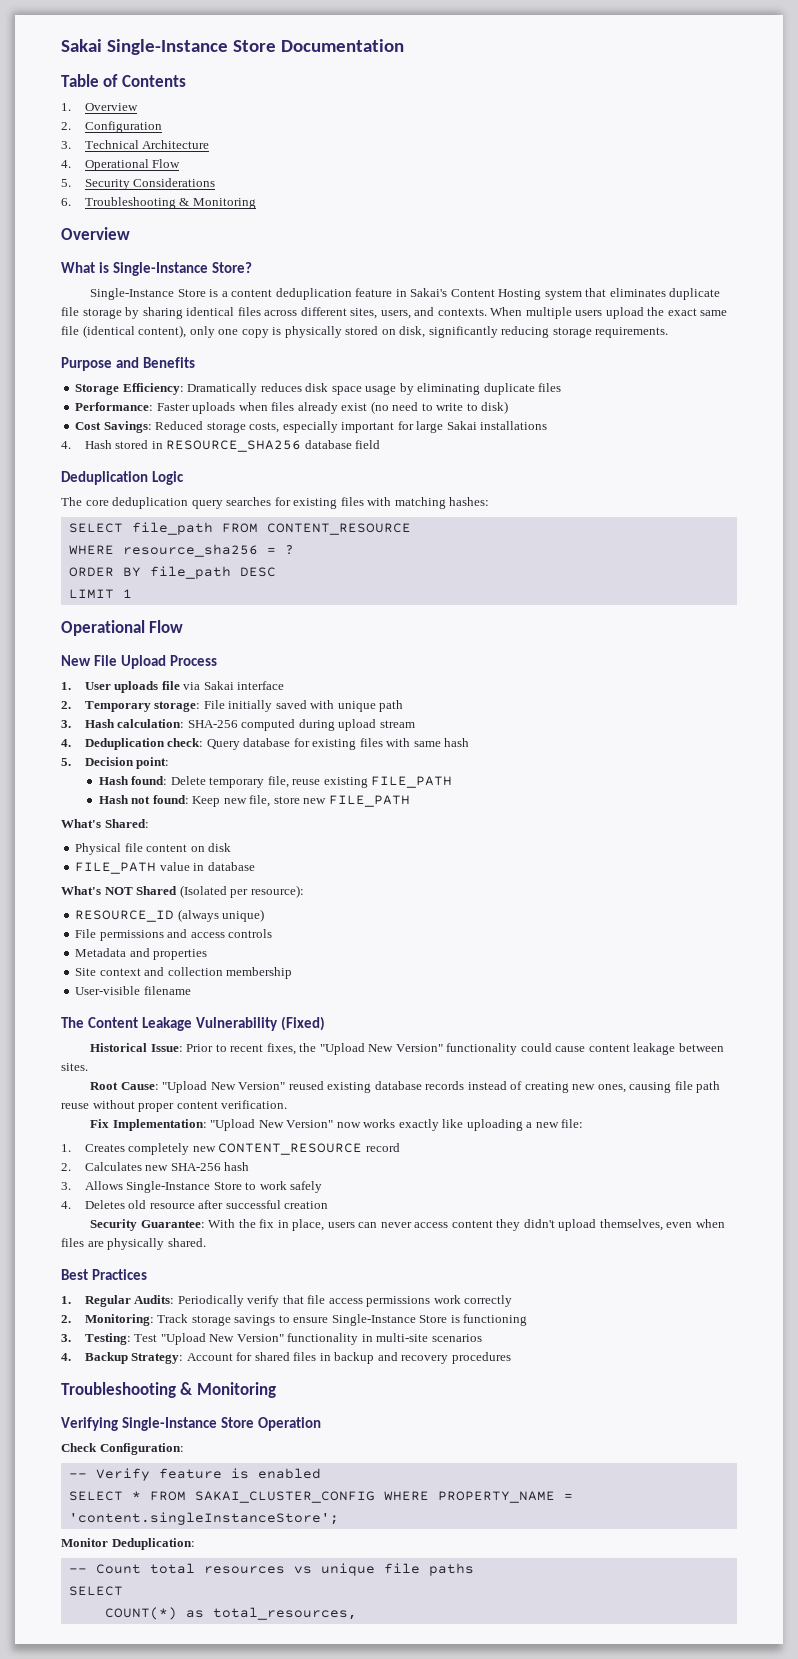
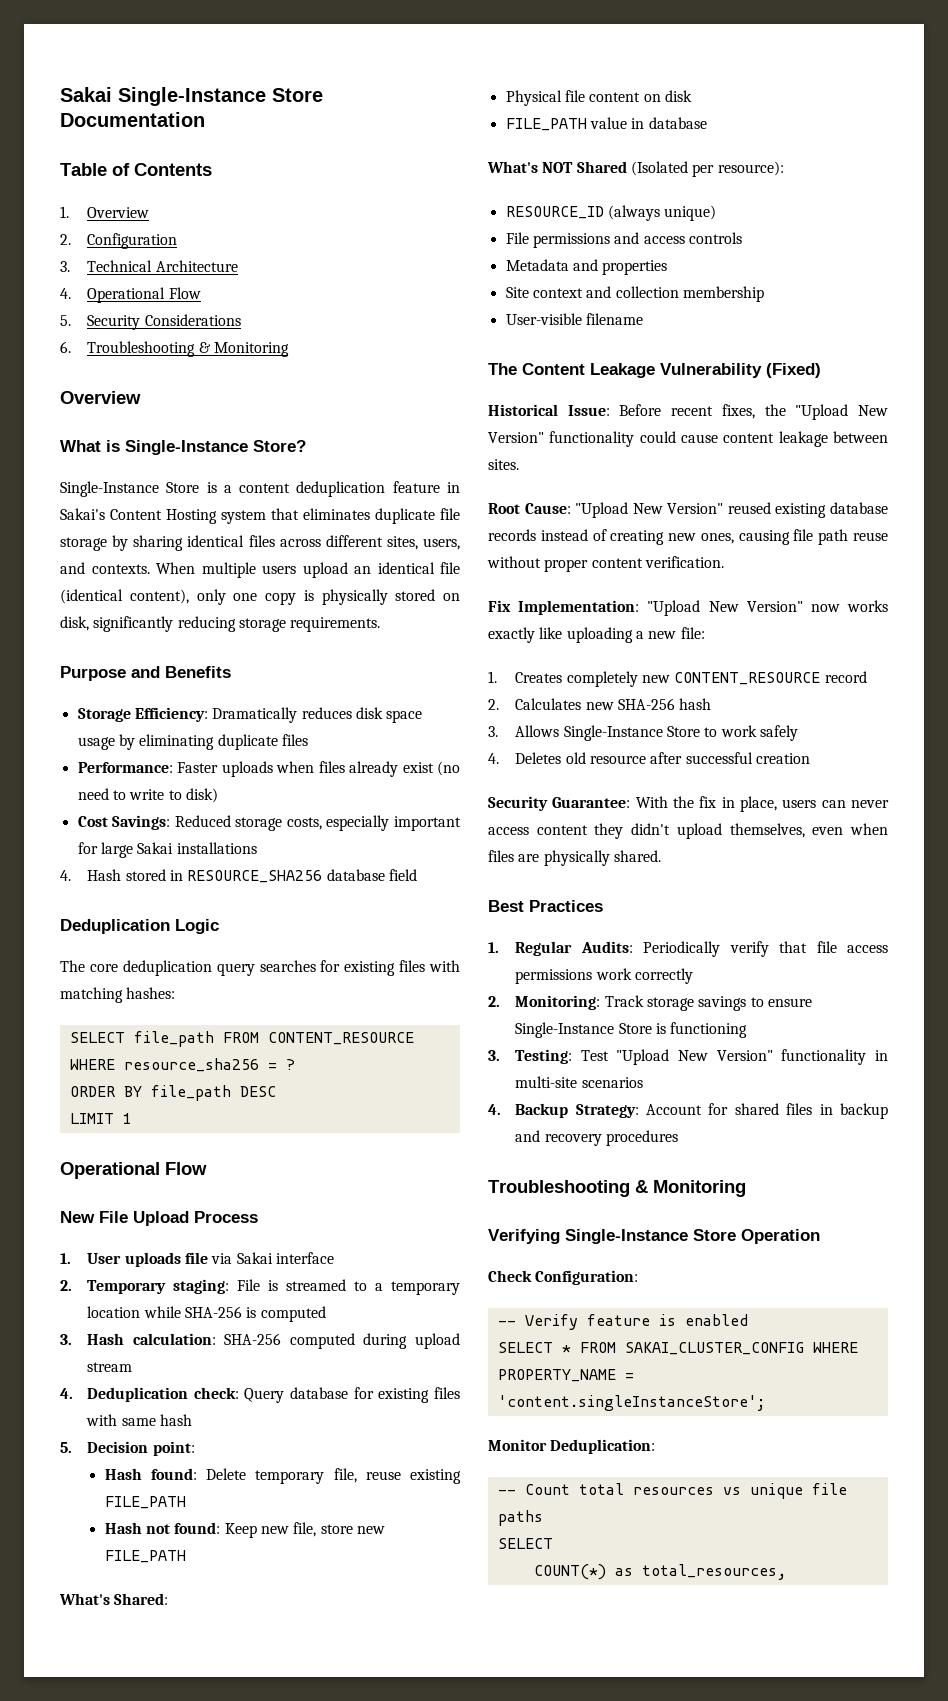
[647,307,728,316] the exact same -> [354,562,435,574] an identical
[154,700,404,712] storage: File initially saved with unique path -> [173,1279,460,1295] [87,1306,326,1322] staging: File is streamed to a temporary location while SHA-256 is computed
[186,1044,227,1052] Prior to -> [619,404,662,416] Before

